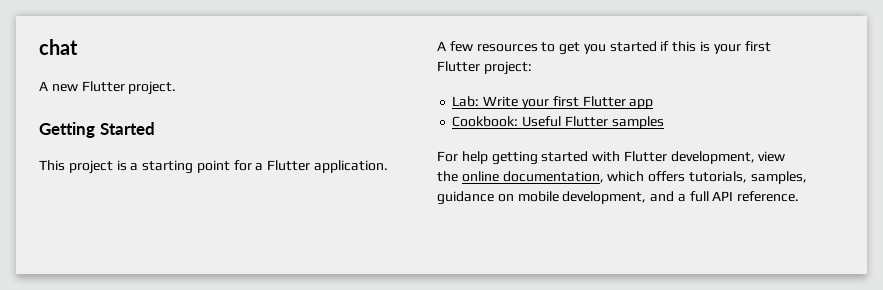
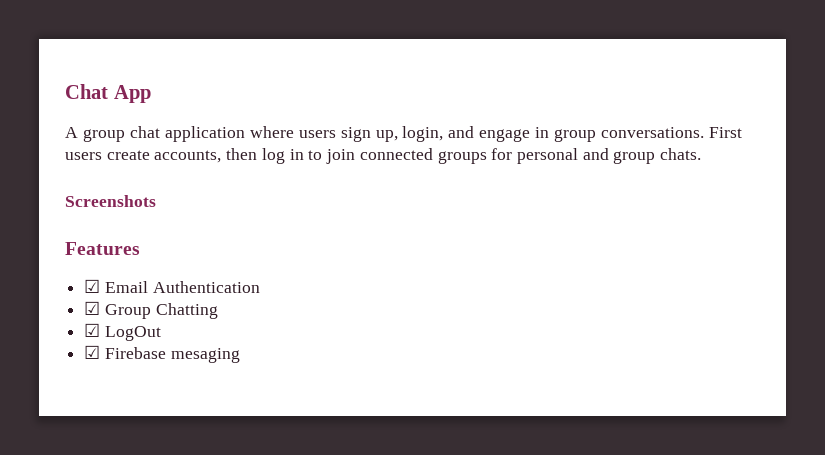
[39,39,78,55] [39,81,177,95] [39,122,155,138] [39,160,389,174] [437,41,771,55] [437,61,532,75] [452,96,654,109] [452,116,664,129] [437,151,786,165] [437,171,807,184] [437,191,800,205] chat // A new Flutter project. // Getting Started // This project is a starting point for a Flutter application. // A few resources to get you started if this is your first Flutter project: // Lab: Write your first Flutter app // Cookbook: Useful Flutter samples // For help getting started with Flutter development, view the online documentation, which offers tutorials, samples, guidance on mobile development, and a full API reference. -> [65,84,151,103] [65,126,743,142] [65,148,702,164] [65,195,156,207] [65,242,140,255] [84,279,260,293] [84,301,218,319] [84,323,161,341] [84,345,240,363] Chat App // A group chat application where users sign up, login, and engage in group conversations. First users create accounts, then log in to join connected groups for personal and group chats. // Screenshots // Features // ☑ Email Authentication // ☑ Group Chatting // ☑ LogOut // ☑ Firebase mesaging

